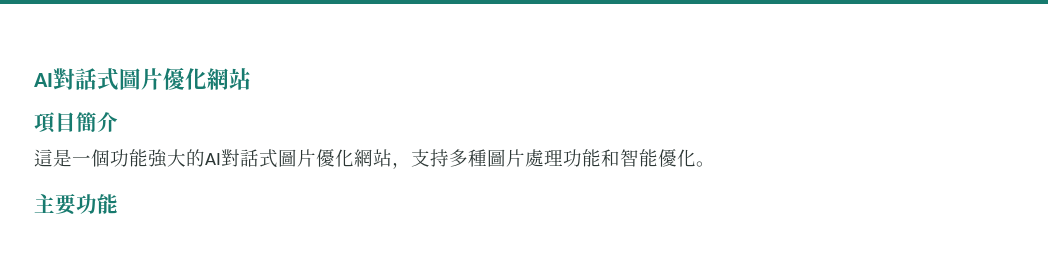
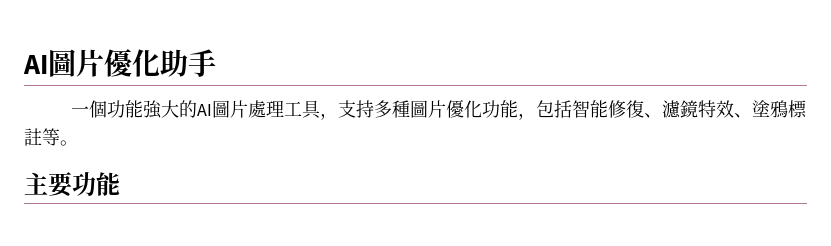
[34,67,251,91] [34,112,118,133] [34,149,72,167] AI對話式圖片優化網站 // 項目簡介 // 這是 -> [23,49,216,77] AI圖片優化助手 //
[221,149,696,169] 對話式圖片優化網站，支持多種圖片處理功能和智能優化 -> [211,100,807,120] [24,128,60,146] 圖片處理工具，支持多種圖片優化功能，包括智能修復、濾鏡特效、塗鴉標註等

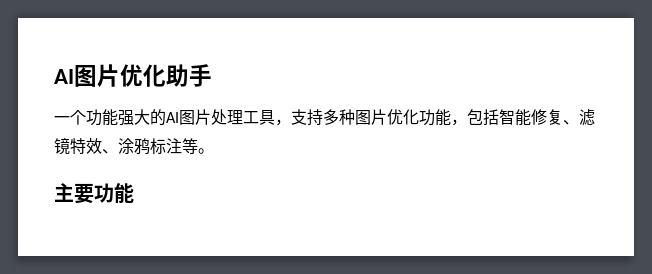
[23,49,132,77] AI圖片優 -> [54,64,143,87] AI图片优
[88,100,162,119] 個功能強 -> [70,109,134,126] 个功能强
[211,100,266,118] 圖片處 -> [179,109,227,125] 图片处
[391,100,464,118] 種圖片優 -> [339,109,403,125] 种图片优
[625,100,807,118] [24,128,42,146] 復、濾鏡特效、塗鴉標註 -> [547,109,595,126] [54,137,182,155] 复、滤镜特效、涂鸦标注

